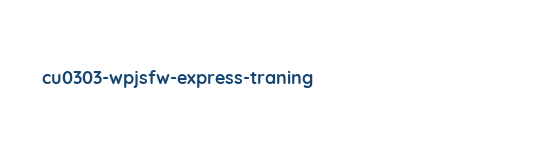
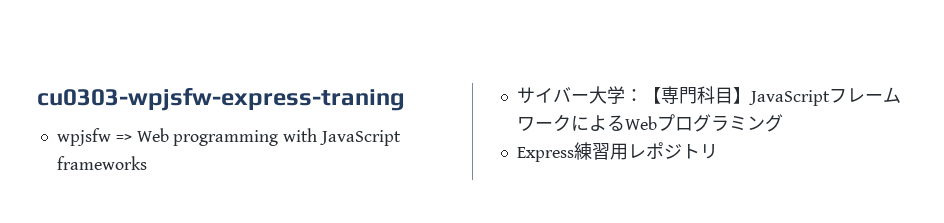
(313, 79) none -> [56,128,402,146] [56,156,147,170] [516,86,901,106] [516,114,783,132] [516,142,718,162] // wpjsfw => Web programming with JavaScript frameworks // サイバー大学：【専門科目】JavaScriptフレームワークによるWebプログラミング // Express練習用レポジトリ

